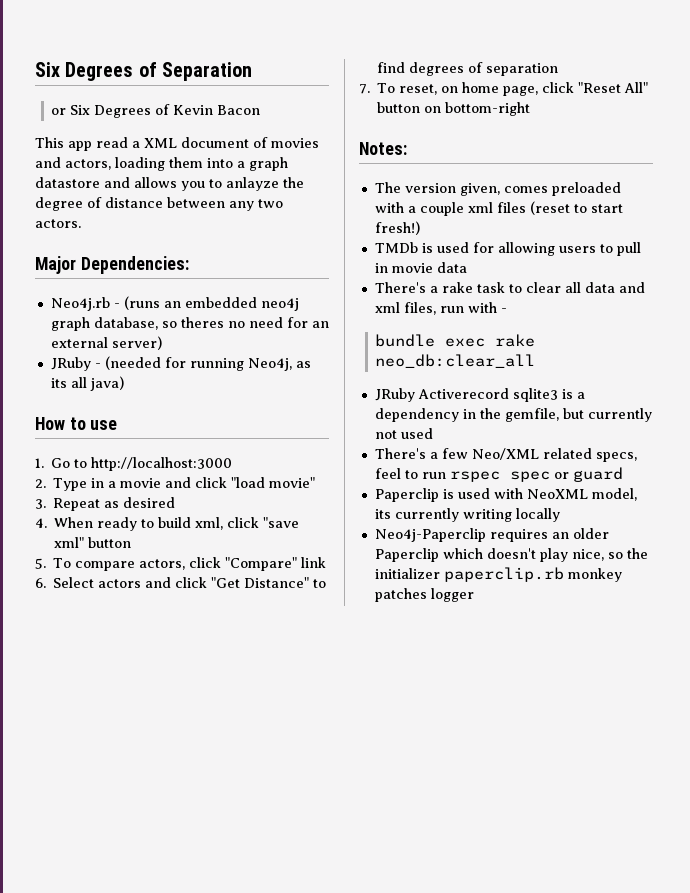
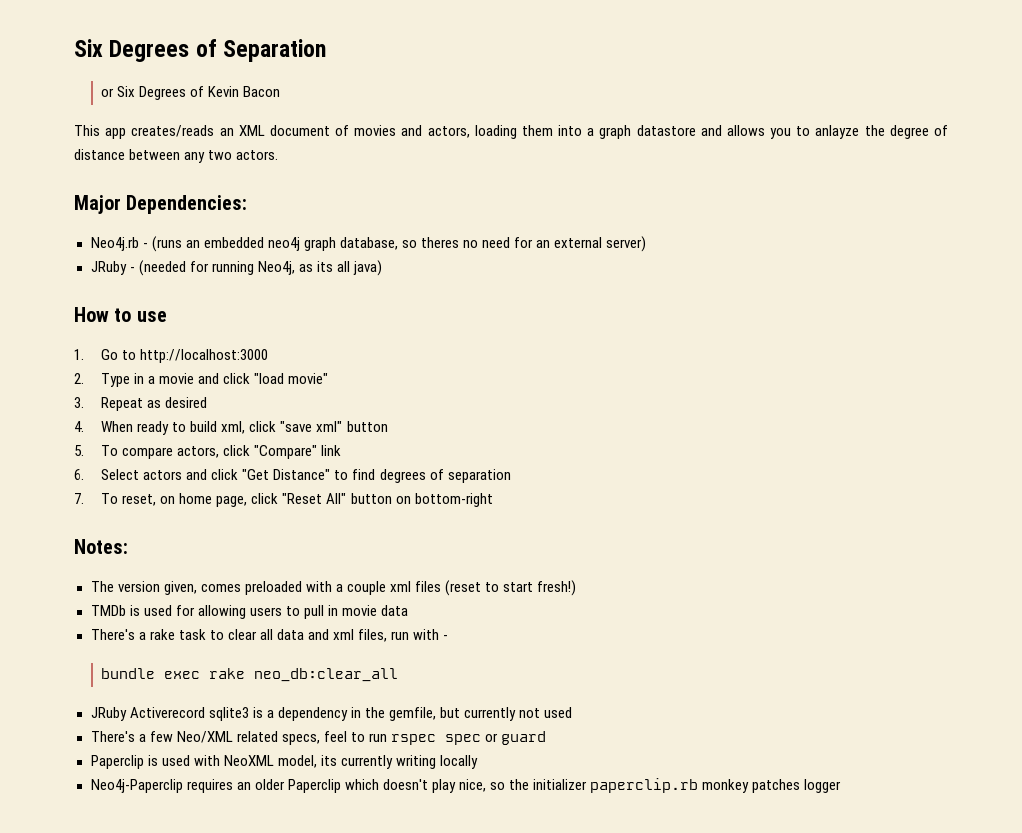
[96,137,140,148] read a -> [131,125,234,137] creates/reads an

